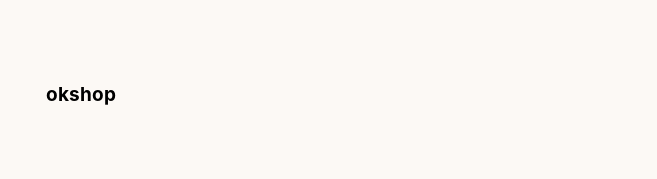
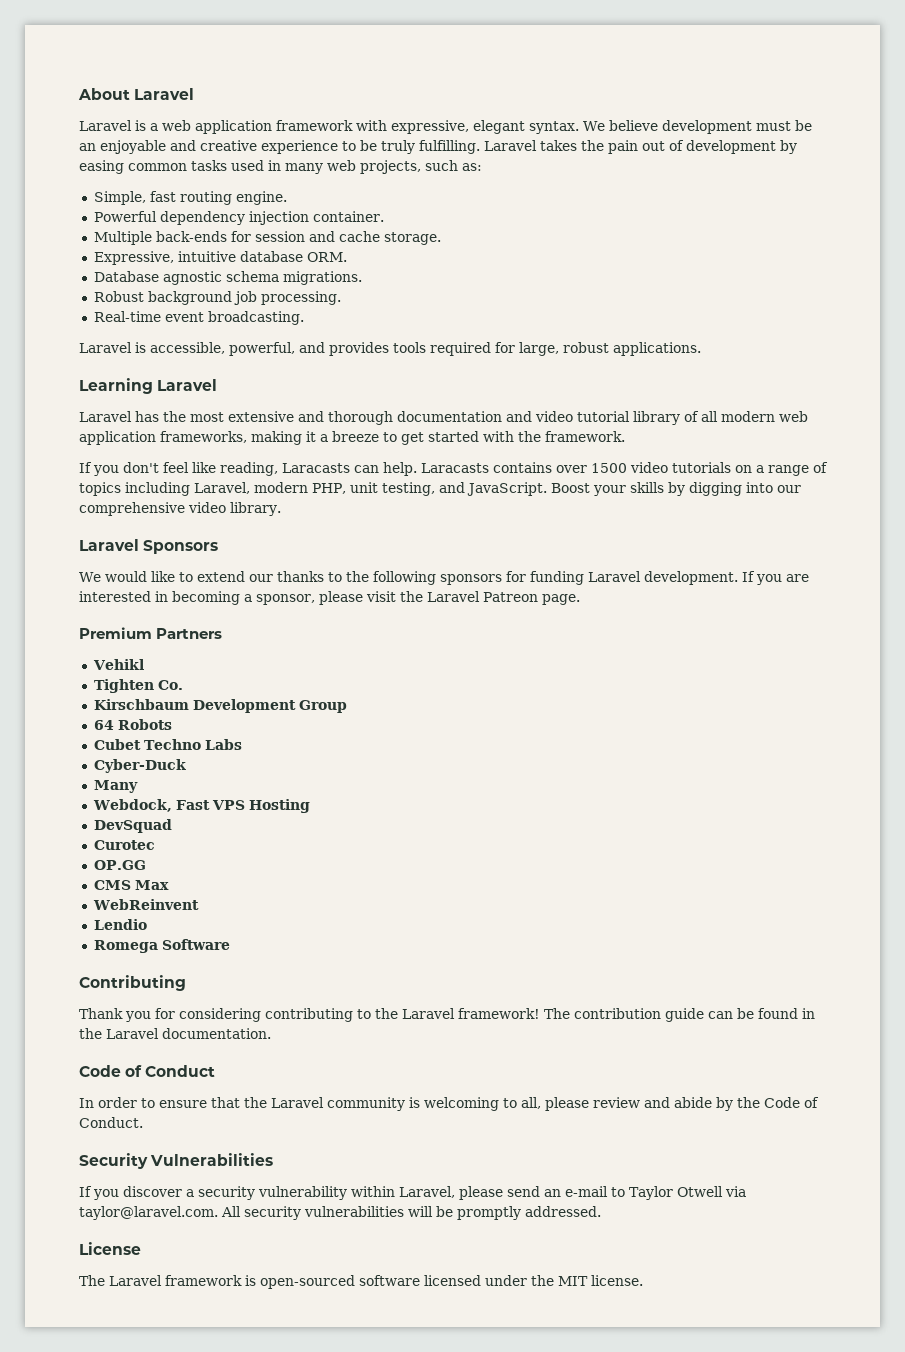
[46,87,116,105] okshop -> [78,88,195,100] [79,120,812,134] [79,140,797,154] [79,160,482,174] [93,191,287,205] [93,211,384,225] [93,231,441,245] [93,251,347,265] [93,271,362,285] [93,291,341,305] [93,311,304,325] [79,342,701,356] [79,378,218,394] [79,411,808,425] [79,431,625,445] [79,462,828,476] [79,482,801,496] [79,502,281,516] [79,539,219,554] [79,571,809,585] [79,591,580,605] [79,627,223,639] [92,659,144,670] [93,679,183,693] [93,699,347,713] [93,719,172,730] [93,739,242,750] [93,759,186,773] [93,780,138,793] [92,799,310,813] [93,819,172,833] [93,840,155,850] [93,860,146,870] [93,880,169,890] [92,899,199,910] [93,919,147,930] [93,939,230,953] [79,975,186,991] [79,1008,815,1022] [79,1028,271,1039] [79,1065,216,1077] [79,1097,819,1111] [79,1117,143,1128] [79,1153,274,1169] [79,1186,746,1200] [79,1206,601,1220] [79,1242,141,1255] [79,1275,643,1289] About Laravel // Laravel is a web application framework with expressive, elegant syntax. We believe development must be an enjoyable and creative experience to be truly fulfilling. Laravel takes the pain out of development by easing common tasks used in many web projects, such as: // Simple, fast routing engine. // Powerful dependency injection container. // Multiple back-ends for session and cache storage. // Expressive, intuitive database ORM. // Database agnostic schema migrations. // Robust background job processing. // Real-time event broadcasting. // Laravel is accessible, powerful, and provides tools required for large, robust applications. // Learning Laravel // Laravel has the most extensive and thorough documentation and video tutorial library of all modern web application frameworks, making it a breeze to get started with the framework. // If you don't feel like reading, Laracasts can help. Laracasts contains over 1500 video tutorials on a range of topics including Laravel, modern PHP, unit testing, and JavaScript. Boost your skills by digging into our comprehensive video library. // Laravel Sponsors // We would like to extend our thanks to the following sponsors for funding Laravel development. If you are interested in becoming a sponsor, please visit the Laravel Patreon page. // Premium Partners // Vehikl // Tighten Co. // Kirschbaum Development Group // 64 Robots // Cubet Techno Labs // Cyber-Duck // Many // Webdock, Fast VPS Hosting // DevSquad // Curotec // OP.GG // CMS Max // WebReinvent // Lendio // Romega Software // Contributing // Thank you for considering contributing to the Laravel framework! The contribution guide can be found in the Laravel documentation. // Code of Conduct // In order to ensure that the Laravel community is welcoming to all, please review and abide by the Code of Conduct. // Security Vulnerabilities // If you discover a security vulnerability within Laravel, please send an e-mail to Taylor Otwell via taylor@laravel.com. All security vulnerabilities will be promptly addressed. // License // The Laravel framework is open-sourced software licensed under the MIT license.

